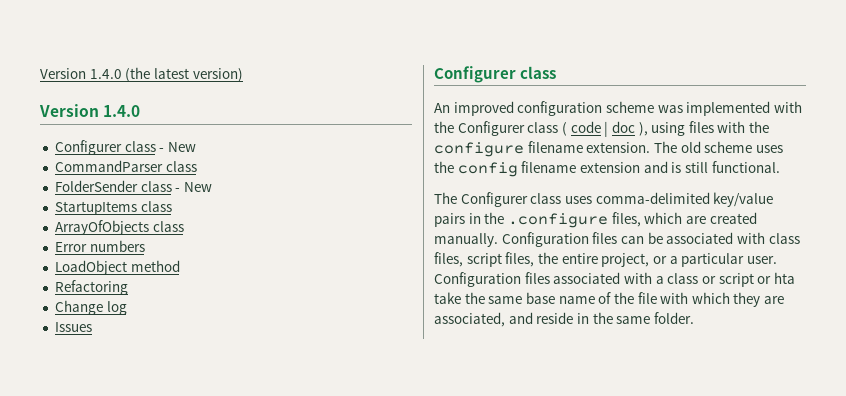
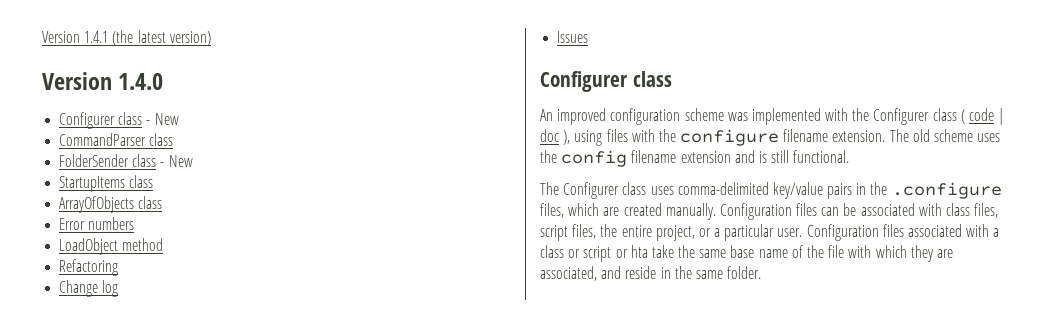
[40,68,122,79] Version 1.4.0 -> [42,31,109,43] Version 1.4.1

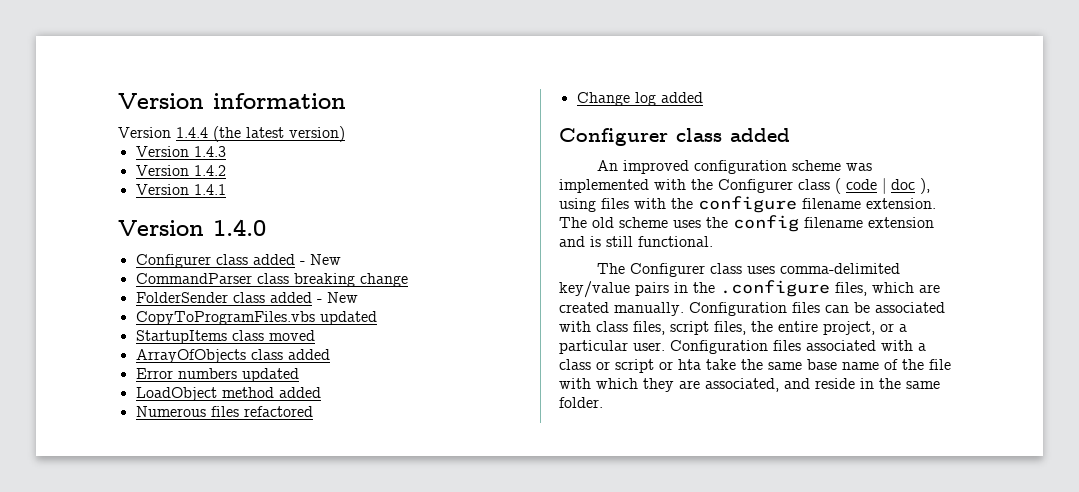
[42,31,109,43] Version 1.4.1 -> [118,93,346,109] [118,127,208,138] Version information // Version 1.4.4
(211, 38) none -> [135,146,226,157] [135,165,226,176] [135,184,226,195] // Version 1.4.3 // Version 1.4.2 // Version 1.4.1
(143, 118) none -> [252,254,295,265] added
(174, 139) none -> [293,273,408,287] breaking change
[160,155,193,167] - New -> [269,292,358,303] [135,311,377,325] added - New // CopyToProgramFiles.vbs updated
(154, 181) none -> [268,330,315,341] moved
(163, 202) none -> [287,349,330,360] added
(135, 223) none -> [241,368,299,382] updated
[59,259,119,276] // Refactoring -> [278,387,321,398] [135,406,313,417] added // Numerous files refactored
[557,31,589,43] [540,71,672,92] // Issues // Configurer class -> [660,92,703,103] [559,128,790,146] added // Configurer class added

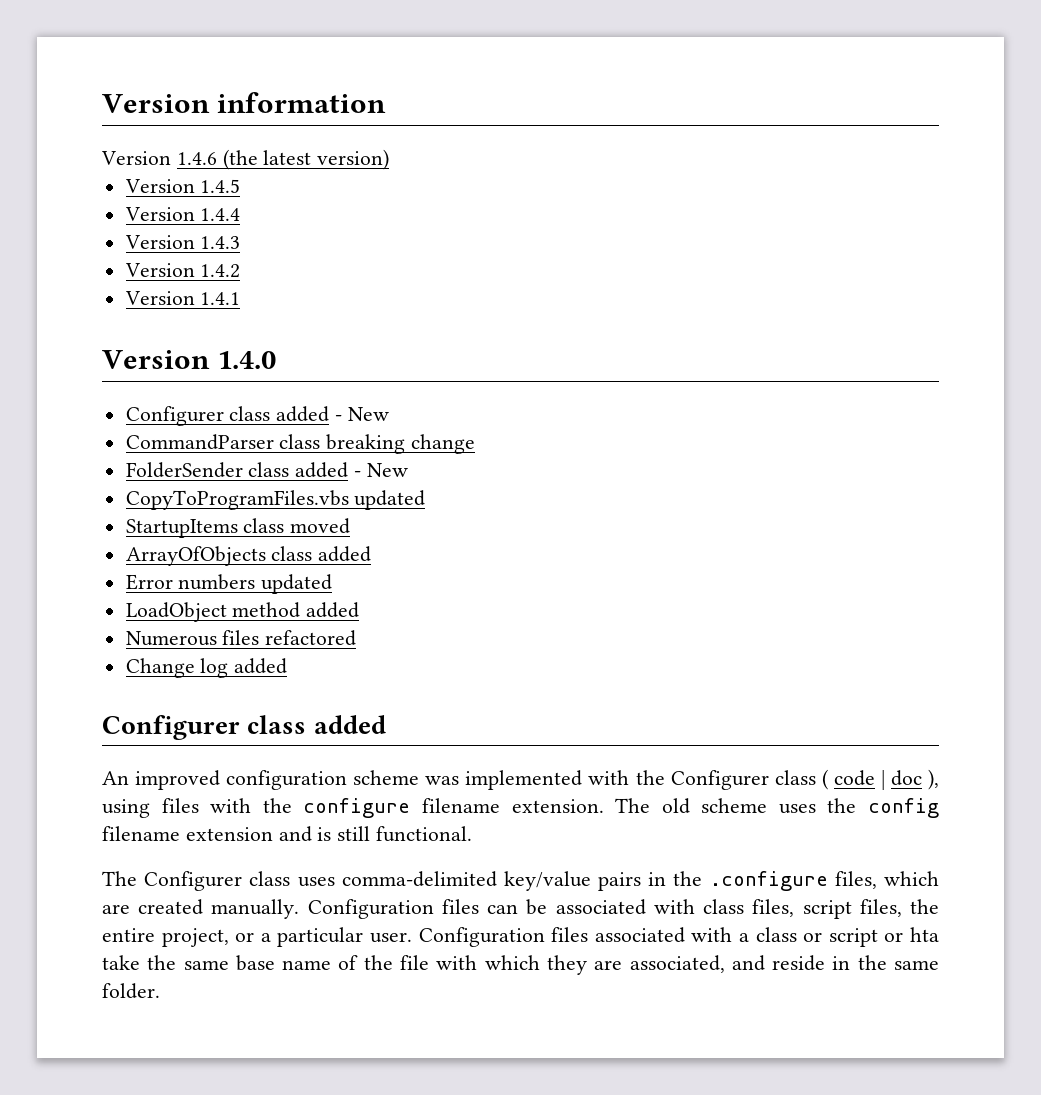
[176,127,208,138] 1.4.4 -> [176,152,217,165] 1.4.6
(345, 134) none -> [124,179,241,193] [124,207,241,221] // Version 1.4.5 // Version 1.4.4

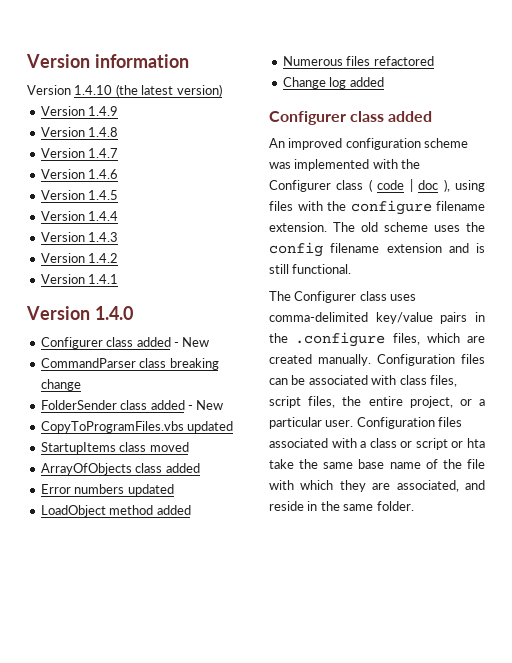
[176,152,217,165] 1.4.6 -> [74,85,113,95] 1.4.10
(390, 159) none -> [40,106,119,116] [40,127,119,137] [40,148,119,158] [40,169,119,179] // Version 1.4.9 // Version 1.4.8 // Version 1.4.7 // Version 1.4.6

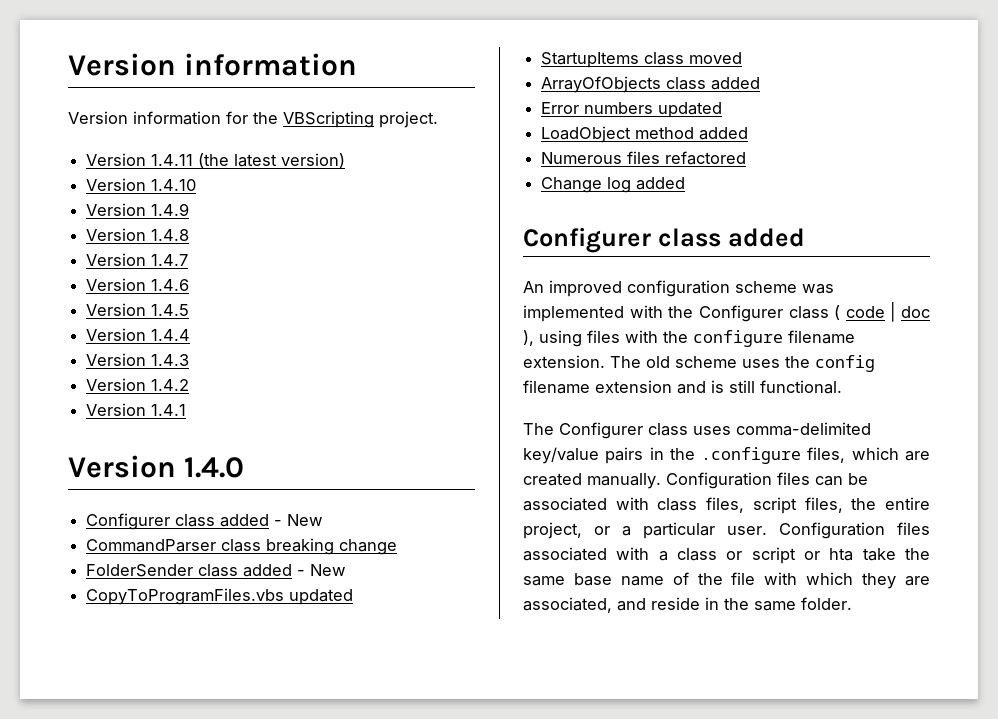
[74,85,113,95] 1.4.10 -> [133,111,438,128] [86,153,194,166] information for the VBScripting project. // Version 1.4.11
(222, 90) none -> [86,178,197,191] // Version 1.4.10

